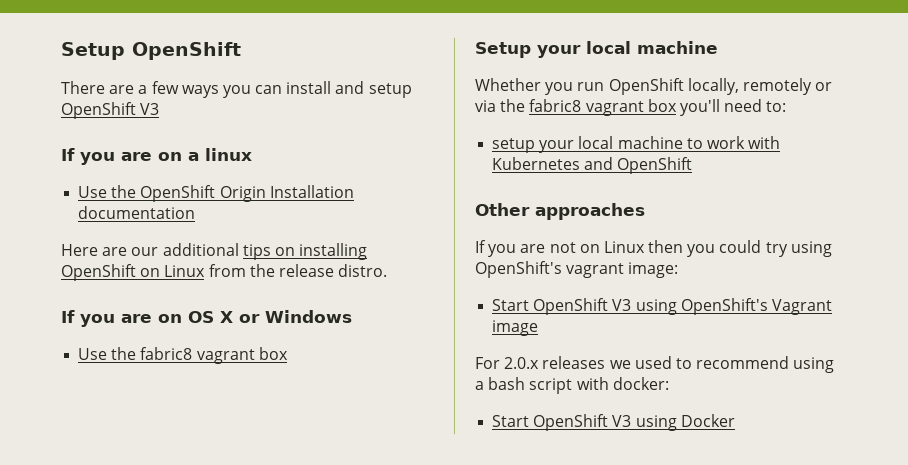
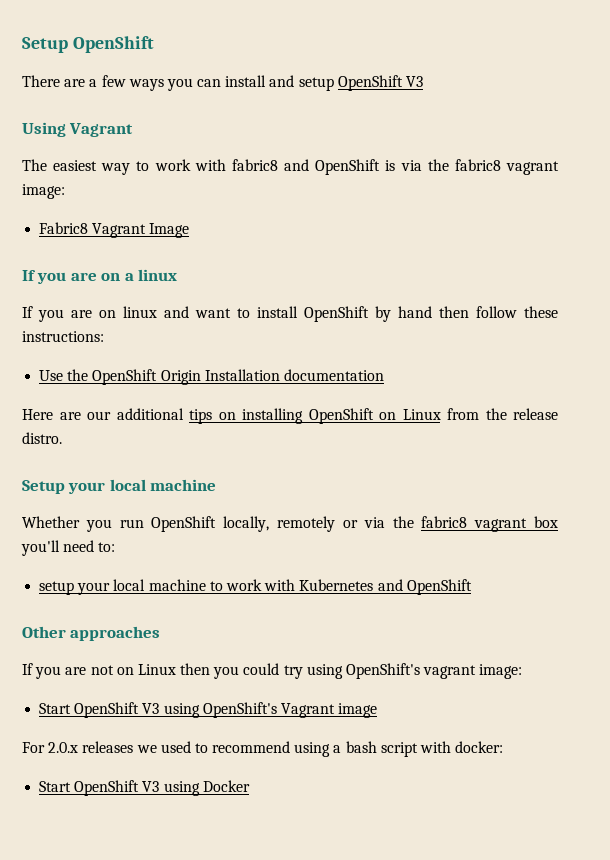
(160, 109) none -> [22,122,134,137] [22,159,559,175] [22,184,65,199] [39,222,190,238] // Using Vagrant // The easiest way to work with fabric8 and OpenShift is via the fabric8 vagrant image: // Fabric8 Vagrant Image
(252, 154) none -> [22,306,558,322] [22,331,104,342] // If you are on linux and want to install OpenShift by hand then follow these instructions:
[61,310,352,327] [78,347,288,364] // If you are on OS X or Windows // Use the fabric8 vagrant box -> (62, 438) none

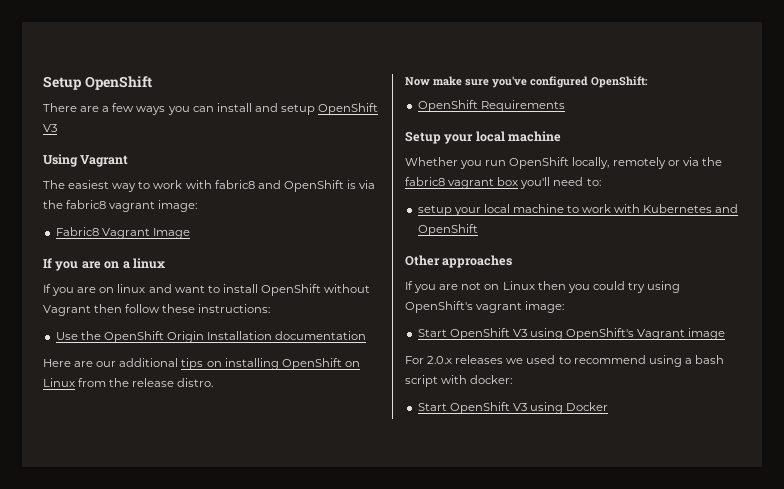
[375,306,432,322] by hand -> [324,284,371,293] [43,305,91,316] without Vagrant
(62, 438) none -> [405,76,648,88] [417,100,565,112] // Now make sure you've configured OpenShift: // OpenShift Requirements

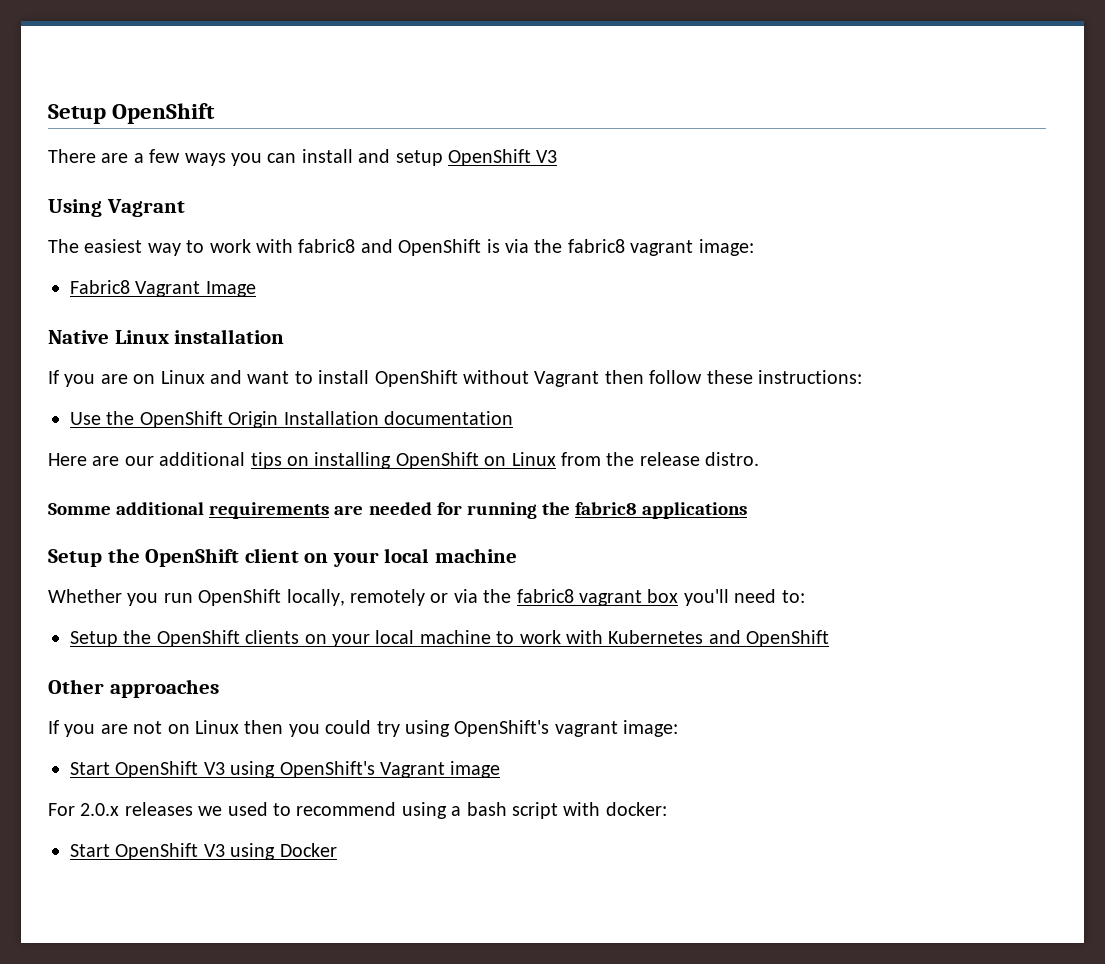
[43,258,165,271] [43,284,146,296] If you are on a linux // If you are on linux -> [48,329,285,344] [48,370,205,387] Native Linux installation // If you are on Linux
[405,76,648,88] [417,100,565,112] [405,131,441,144] Now make sure you've configured OpenShift: // OpenShift Requirements // Setup -> [48,502,748,519] [48,548,329,567] Somme additional requirements are needed for running the fabric8 applications // Setup the OpenShift client on
[417,205,452,216] setup -> [70,630,327,647] Setup the OpenShift clients on

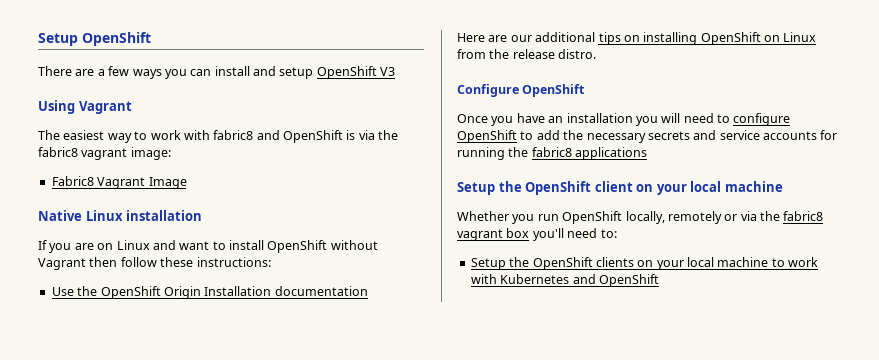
[48,502,432,519] Somme additional requirements are needed -> [457,84,586,97] [457,113,791,126] [457,130,817,143] Configure OpenShift // Once you have an installation you will need to configure OpenShift to add the necessary secrets and service accounts
[48,679,219,698] [48,720,679,737] [70,761,501,778] [48,802,667,819] [70,843,337,860] // Other approaches // If you are not on Linux then you could try using OpenShift's vagrant image: // Start OpenShift V3 using OpenShift's Vagrant image // For 2.0.x releases we used to recommend using a bash script with docker: // Start OpenShift V3 using Docker -> (659, 280) none

